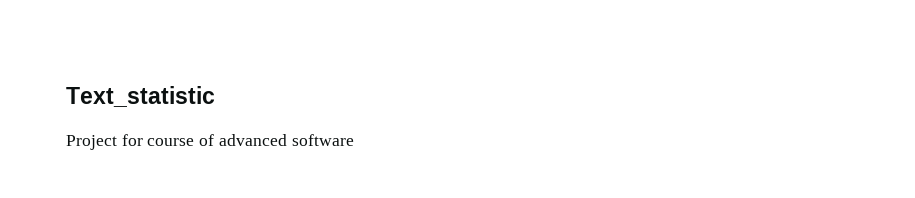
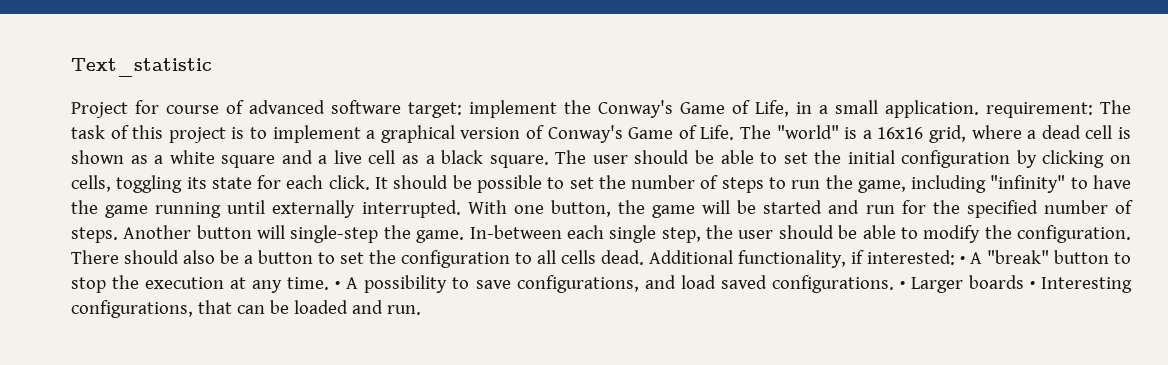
(354, 140) none -> [408,100,1131,118] [71,125,1132,143] [71,150,1131,168] [71,175,1131,193] [71,200,1134,218] [71,225,1131,243] [71,250,1131,268] [71,275,1132,293] [71,300,421,318] target: implement the Conway's Game of Life, in a small application. requirement: The task of this project is to implement a graphical version of Conway's Game of Life. The "world" is a 16x16 grid, where a dead cell is shown as a white square and a live cell as a black square. The user should be able to set the initial configuration by clicking on cells, toggling its state for each click. It should be possible to set the number of steps to run the game, including "infinity" to have the game running until externally interrupted. With one button, the game will be started and run for the specified number of steps. Another button will single-step the game. In-between each single step, the user should be able to modify the configuration. There should also be a button to set the configuration to all cells dead. Additional functionality, if interested: • A "break" button to stop the execution at any time. • A possibility to save configurations, and load saved configurations. • Larger boards • Interesting configurations, that can be loaded and run.

